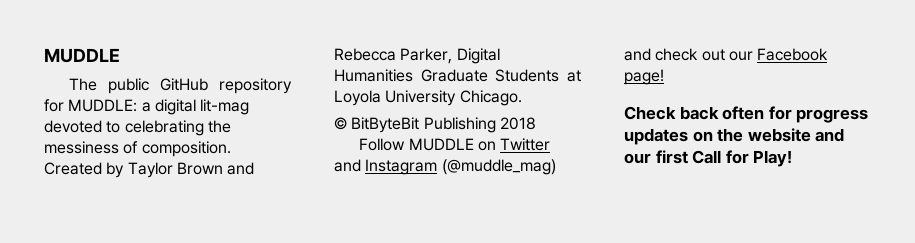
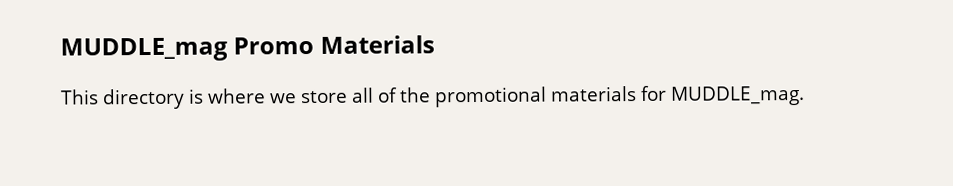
[44,48,120,63] [69,78,292,94] [44,99,250,115] [44,120,231,136] [44,141,231,157] [44,162,255,178] [334,48,500,64] [334,69,581,82] [334,90,522,106] [334,117,536,133] [359,138,551,151] [334,159,556,175] [624,48,829,61] [624,69,664,85] [624,106,869,123] [624,128,845,145] [624,150,793,167] MUDDLE // The public GitHub repository for MUDDLE: a digital lit-mag devoted to celebrating the messiness of composition. Created by Taylor Brown and Rebecca Parker, Digital Humanities Graduate Students at Loyola University Chicago. // © BitByteBit Publishing 2018 // Follow MUDDLE on Twitter and Instagram (@muddle_mag) and check out our Facebook page! // Check back often for progress updates on the website and our first Call for Play! -> [60,35,435,62] [60,85,805,110] MUDDLE_mag Promo Materials // This directory is where we store all of the promotional materials for MUDDLE_mag.

